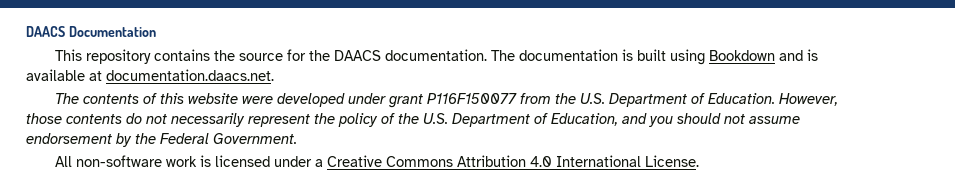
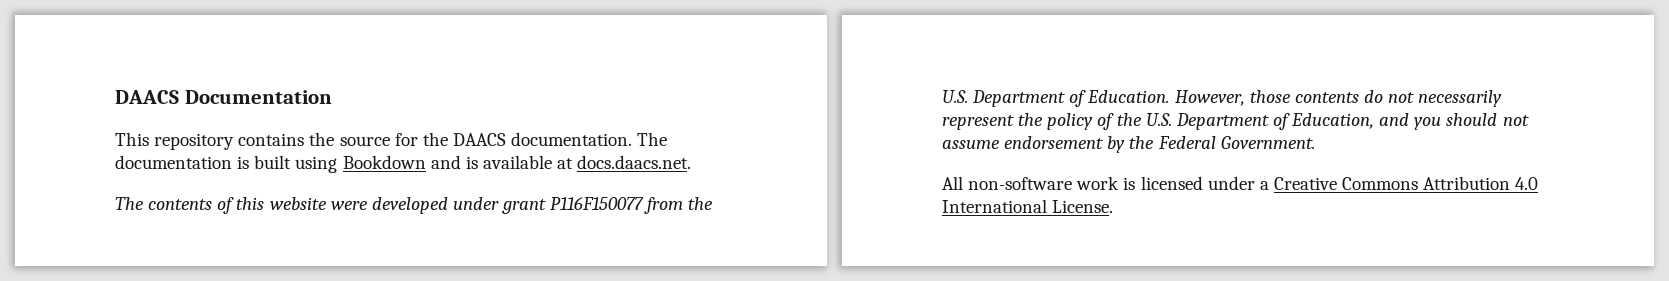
[106,69,274,81] documentation.daacs.net. -> [577,155,692,169] docs.daacs.net.

